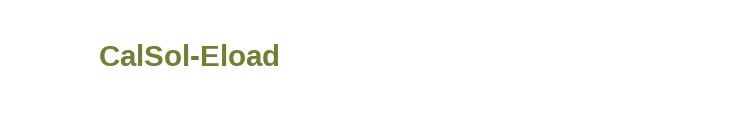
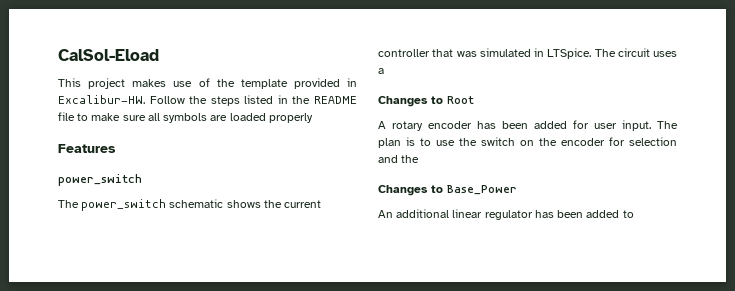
(280, 55) none -> [58,78,357,89] [58,95,358,106] [58,112,313,123] [58,144,116,153] [58,174,142,186] [58,199,322,211] [378,48,677,59] [378,68,384,74] [378,96,474,107] [378,120,678,131] [378,137,677,148] [378,155,420,163] [378,185,517,196] [378,209,634,220] // This project makes use of the template provided in Excalibur-HW. Follow the steps listed in the README file to make sure all symbols are loaded properly // Features // power_switch // The power_switch schematic shows the current controller that was simulated in LTSpice. The circuit uses a // Changes to Root // A rotary encoder has been added for user input. The plan is to use the switch on the encoder for selection and the // Changes to Base_Power // An additional linear regulator has been added to

